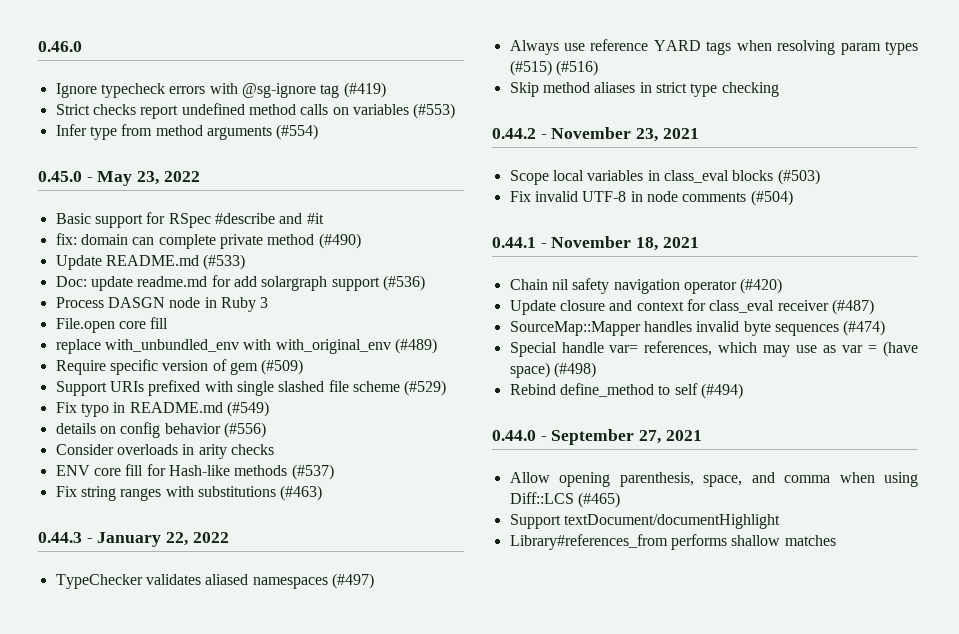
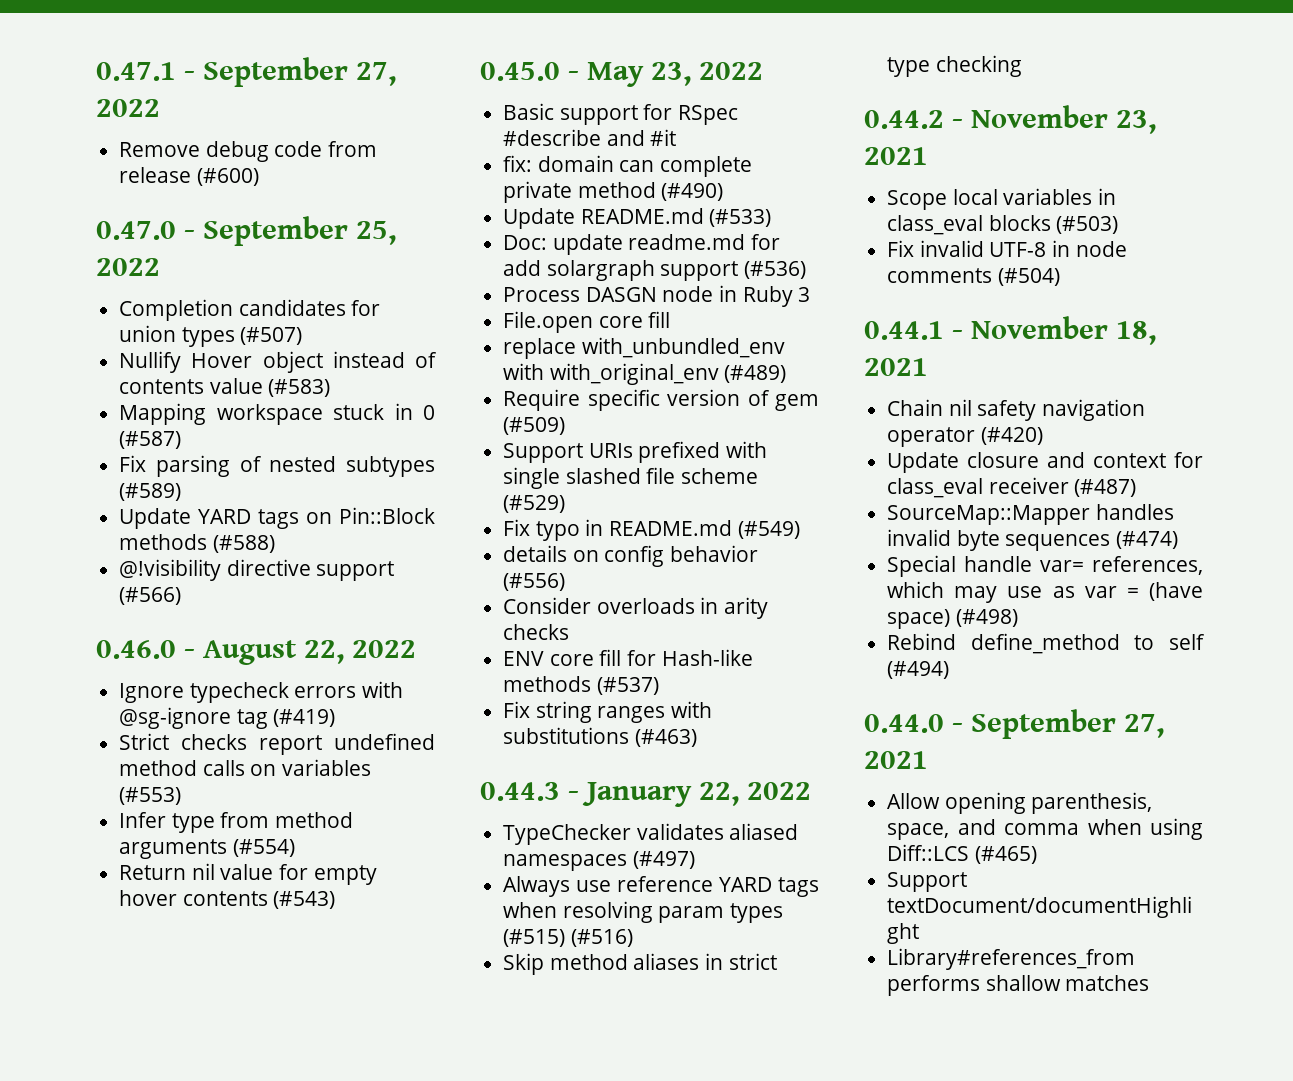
[38,41,82,52] 0.46.0 -> [96,57,397,87] [96,99,160,117] [119,141,378,162] [119,167,259,186] [96,216,397,246] [96,258,160,276] [119,299,381,321] [119,325,303,347] [119,351,437,373] [119,378,331,397] [119,403,435,425] [119,431,182,449] [119,455,435,477] [119,483,182,501] [119,507,435,529] [119,534,275,553] [119,559,395,581] [119,587,182,605] [96,640,417,665] 0.47.1 - September 27, 2022 // Remove debug code from release (#600) // 0.47.0 - September 25, 2022 // Completion candidates for union types (#507) // Nullify Hover object instead of contents value (#583) // Mapping workspace stuck in 0 (#587) // Fix parsing of nested subtypes (#589) // Update YARD tags on Pin::Block methods (#588) // @!visibility directive support (#566) // 0.46.0 - August 22, 2022
(319, 132) none -> [119,863,377,885] [119,890,336,909] // Return nil value for empty hover contents (#543)

